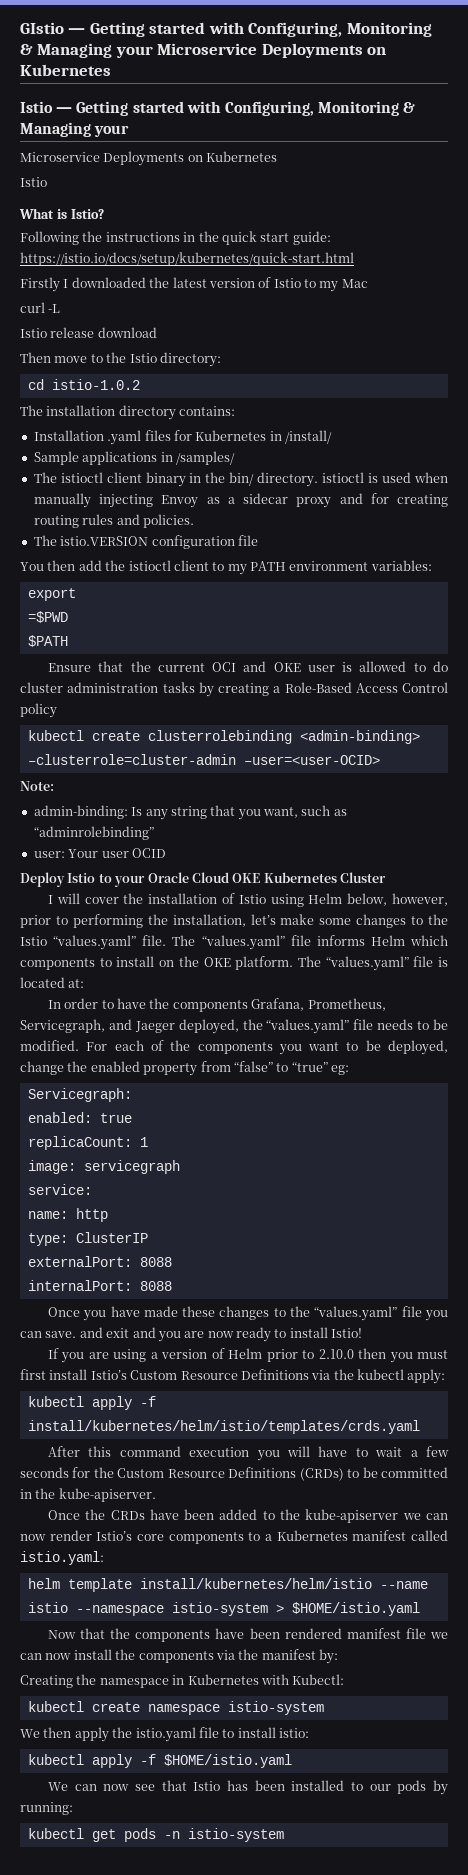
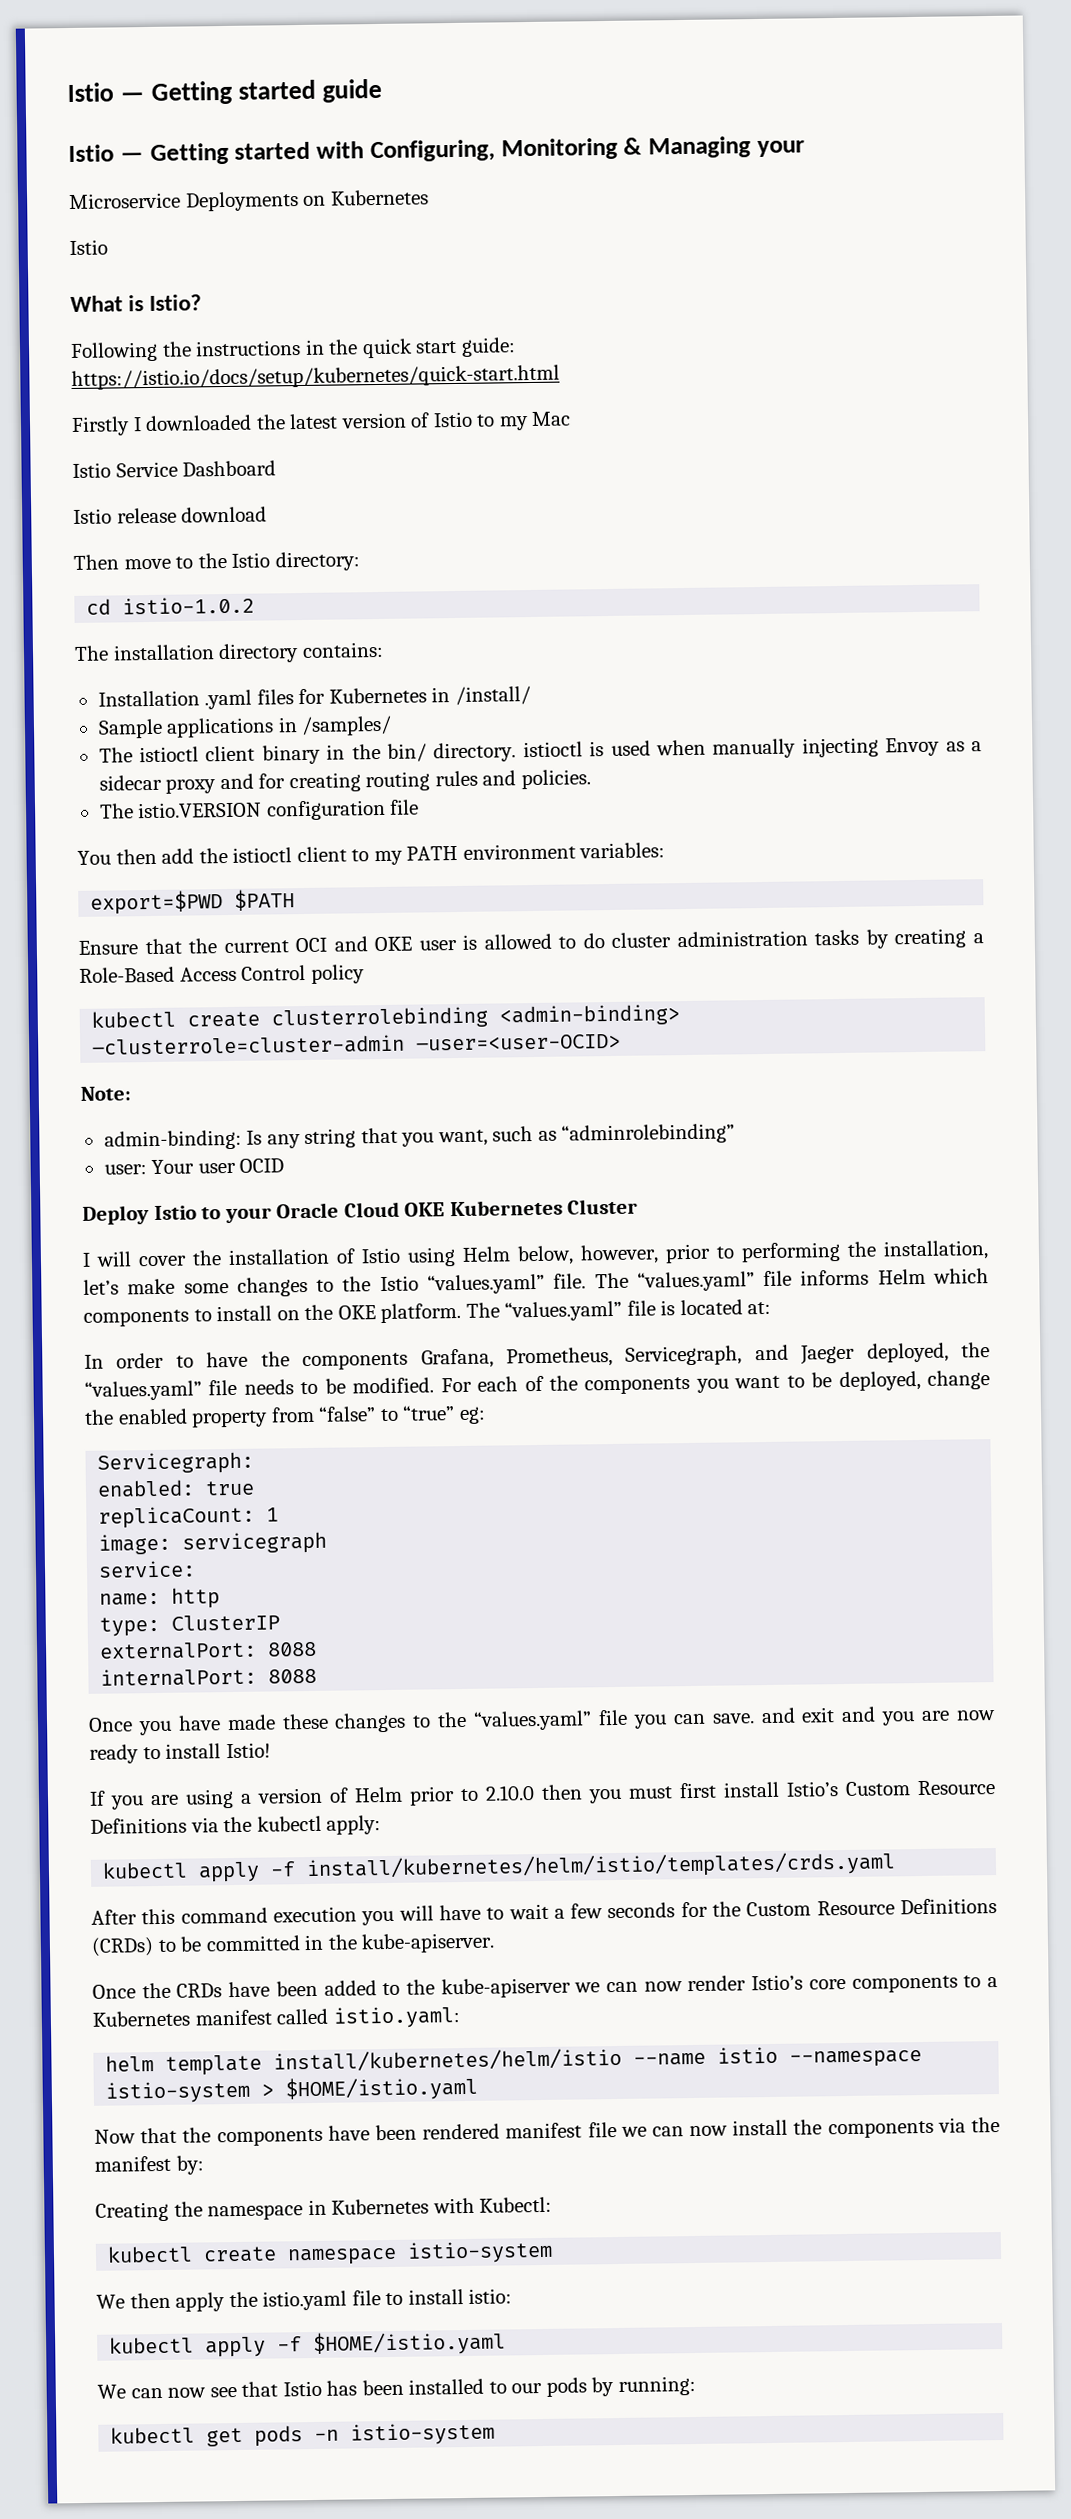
[20,22,432,37] [20,43,387,58] [20,64,111,76] GIstio — Getting started with Configuring, Monitoring & Managing your Microservice Deployments on Kubernetes -> [67,78,383,105] Istio — Getting started guide
[20,302,61,313] curl -L -> [72,460,277,478] Istio Service Dashboard
[27,588,76,601] [27,611,68,623] export // =$PWD // -> [90,890,224,915] export=$PWD

